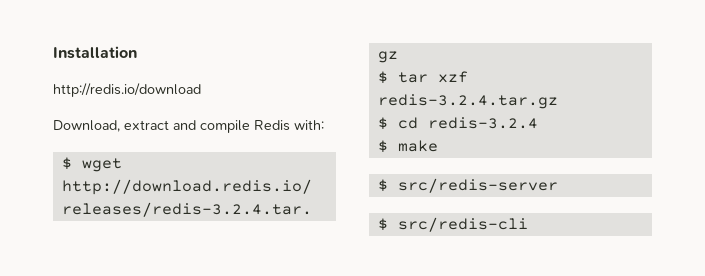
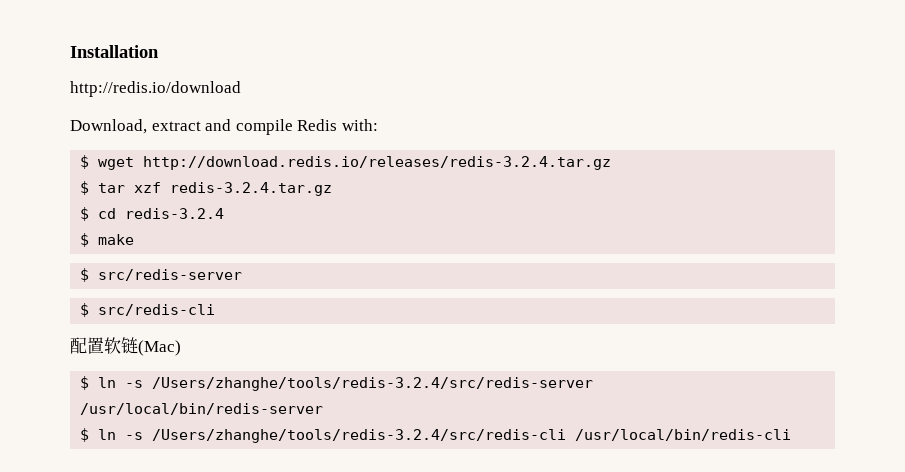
(528, 224) none -> [70,337,181,356] [80,376,594,391] [80,403,324,415] [80,428,792,443] // 配置软链(Mac) // $ ln -s /Users/zhanghe/tools/redis-3.2.4/src/redis-server /usr/local/bin/redis-server // $ ln -s /Users/zhanghe/tools/redis-3.2.4/src/redis-cli /usr/local/bin/redis-cli

